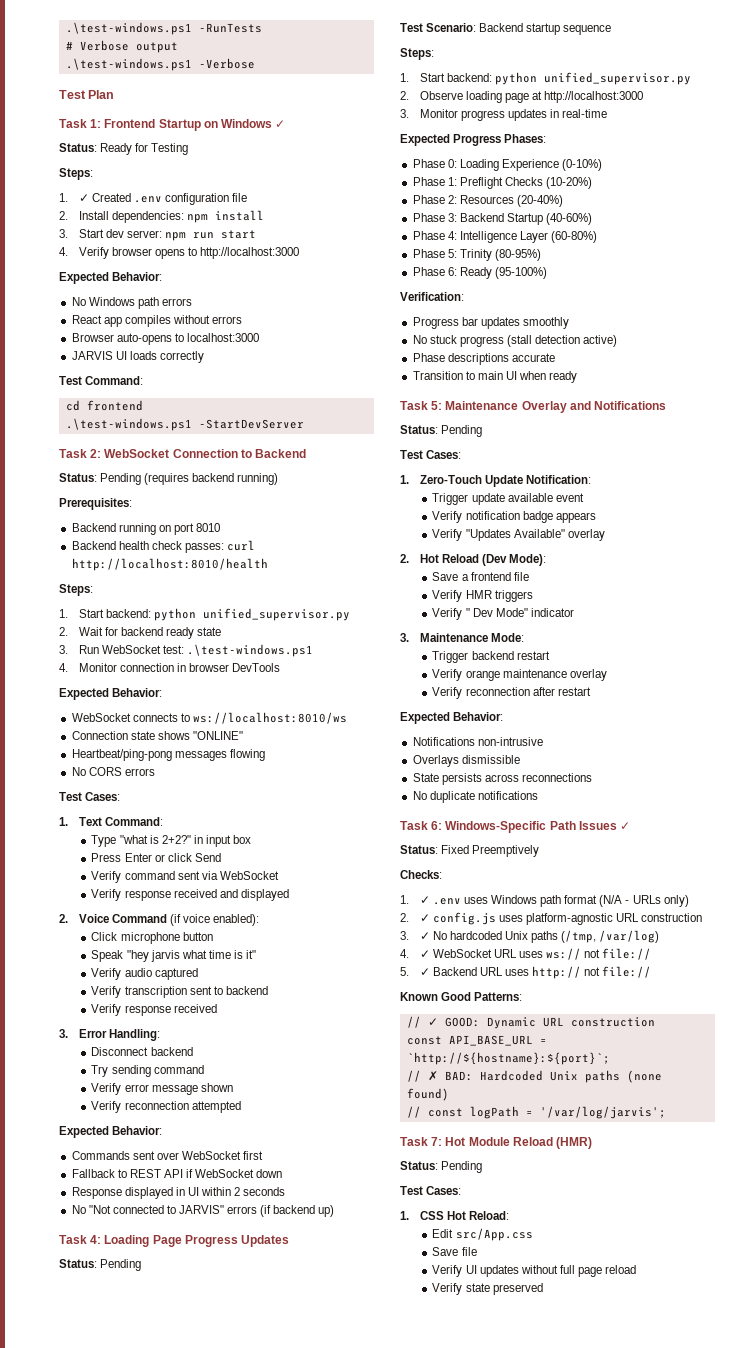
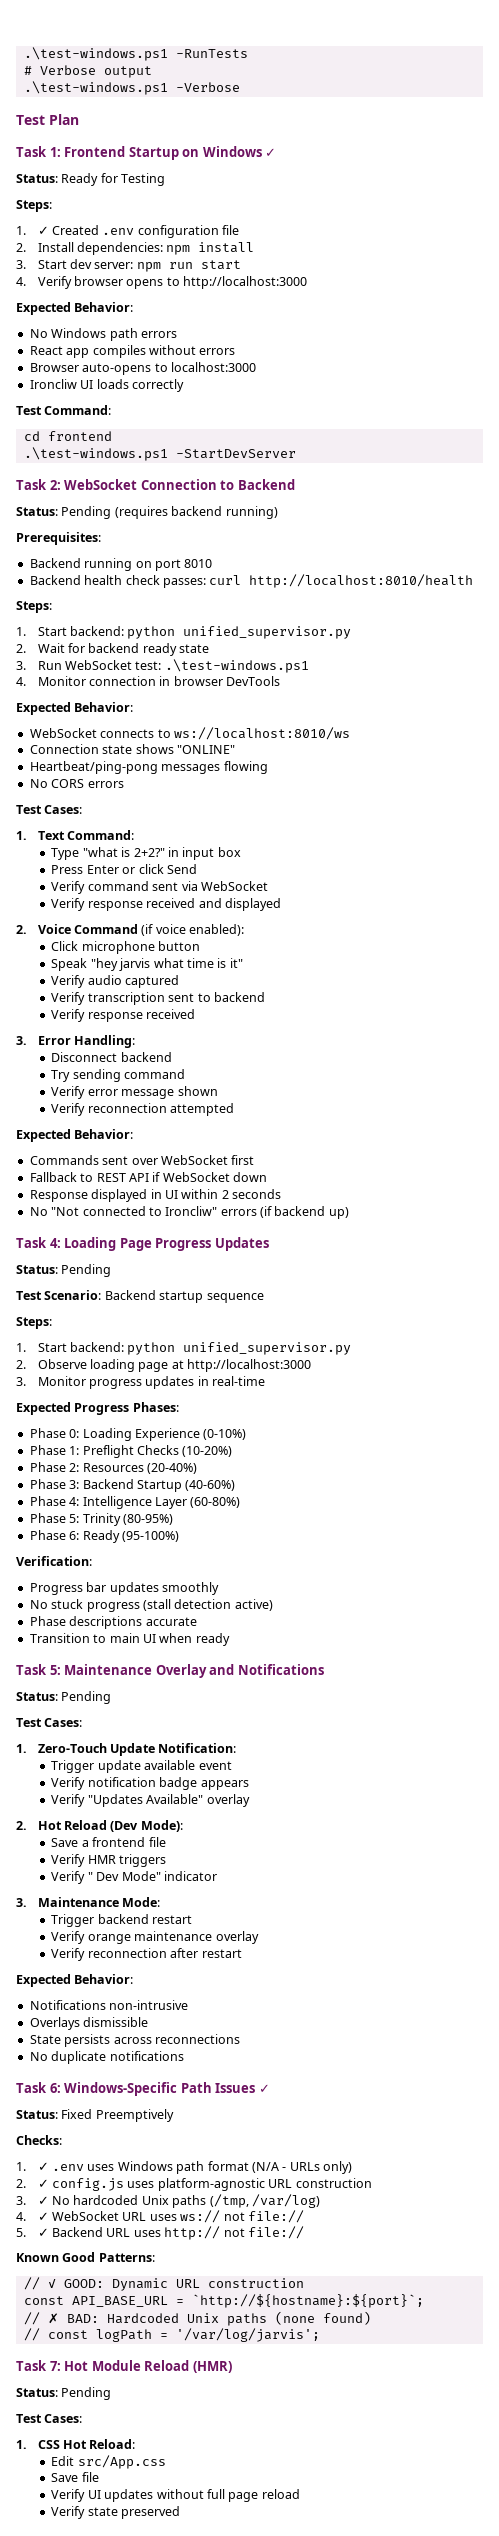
[71,351,113,360] JARVIS -> [29,379,77,389] Ironcliw
[179,1205,225,1214] JARVIS" -> [165,1206,218,1216] Ironcliw"

